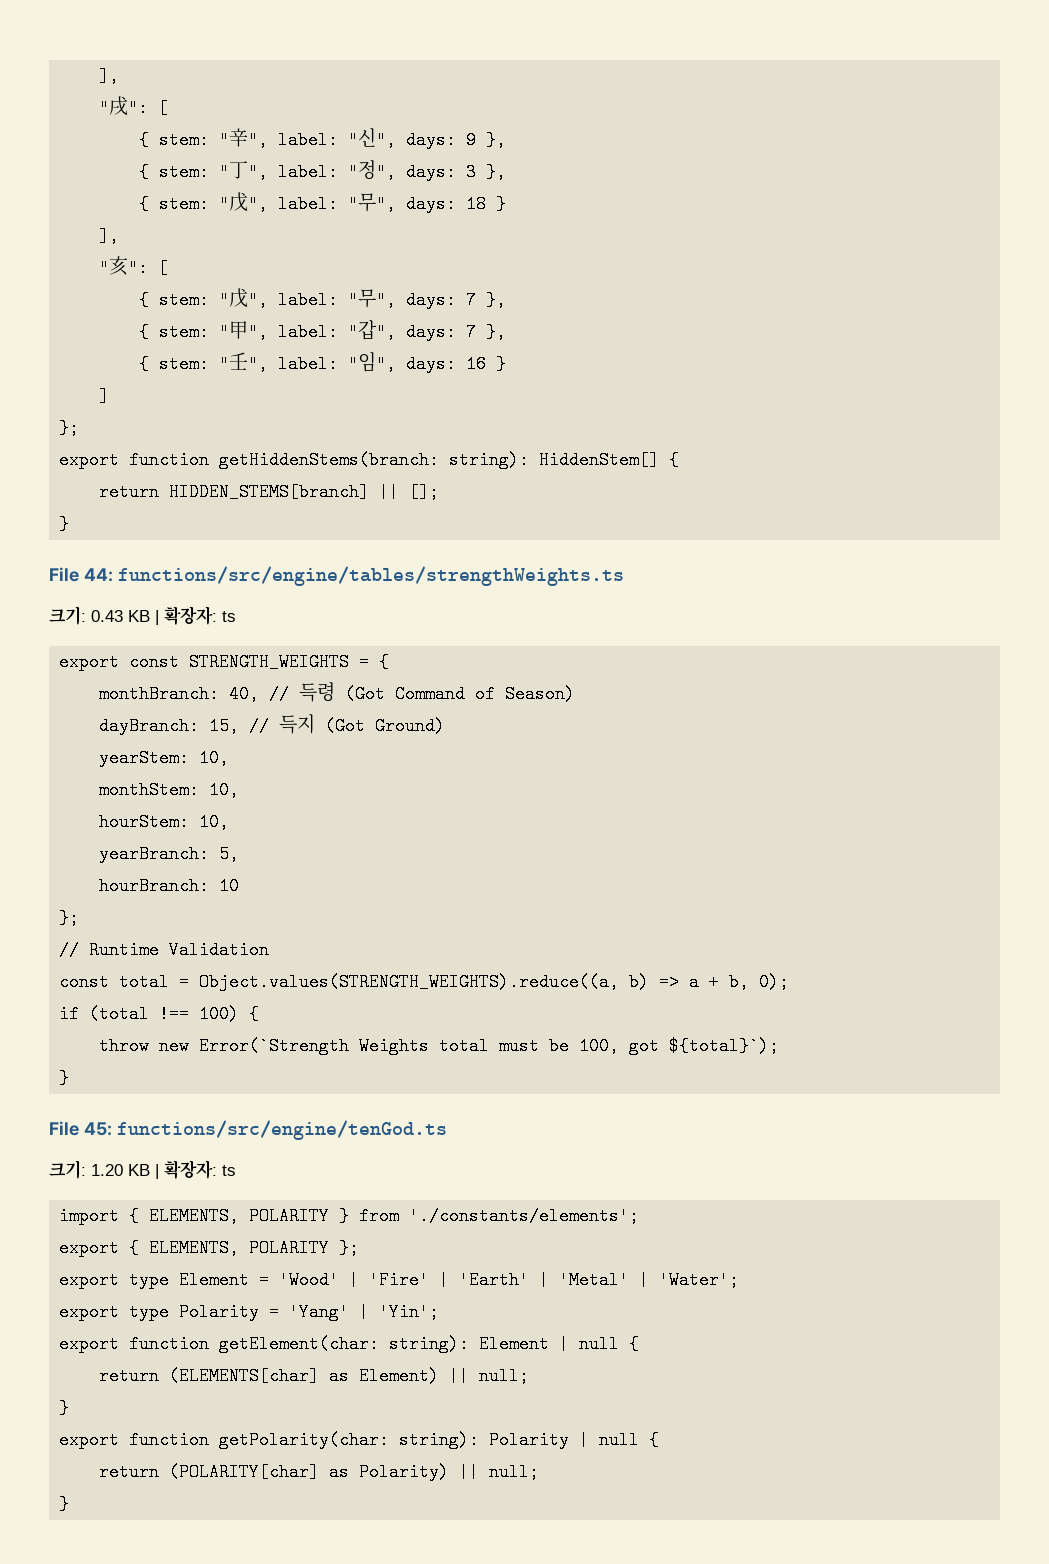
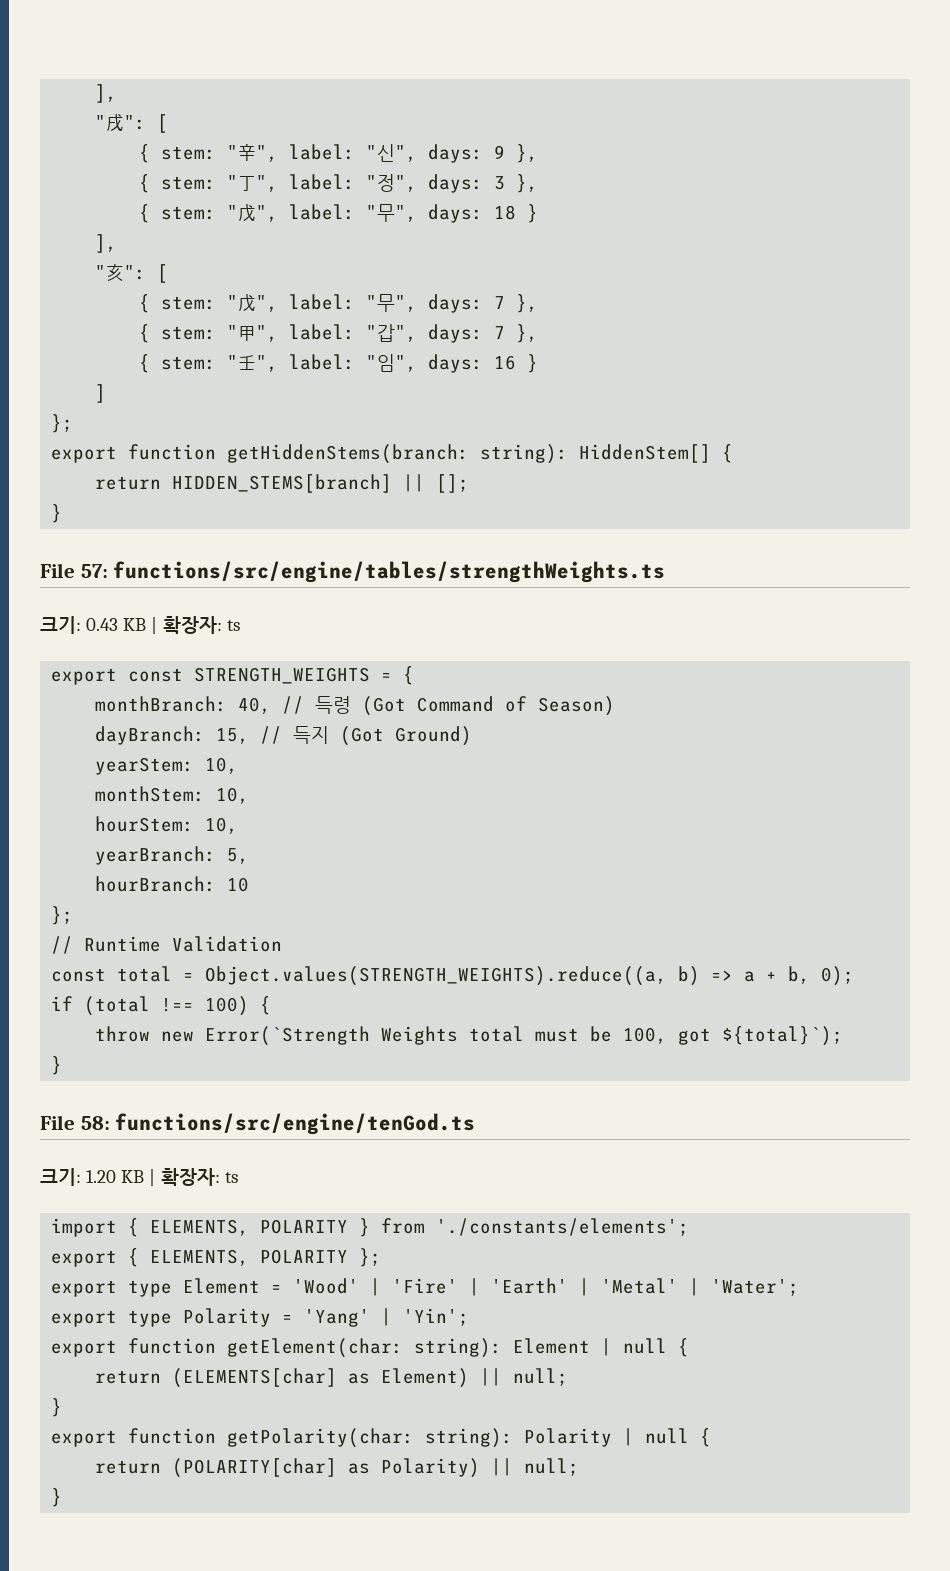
[83,568,113,582] 44: -> [80,564,108,578] 57:
[83,1122,112,1136] 45: -> [80,1116,110,1130] 58:

